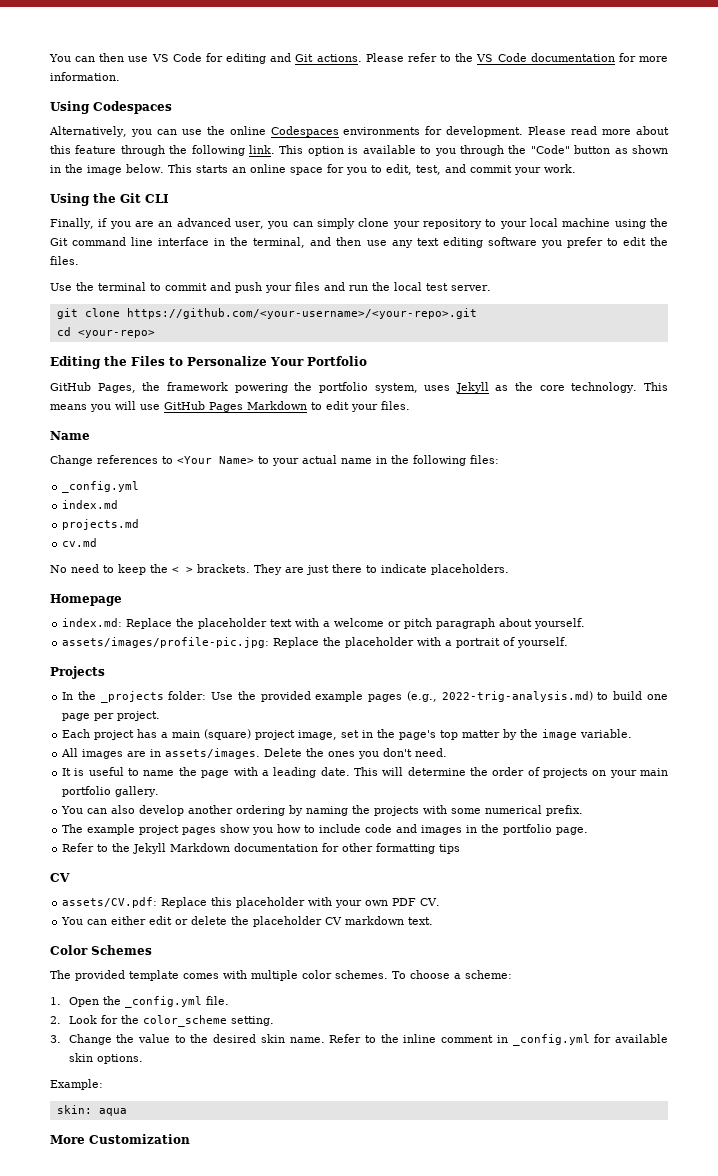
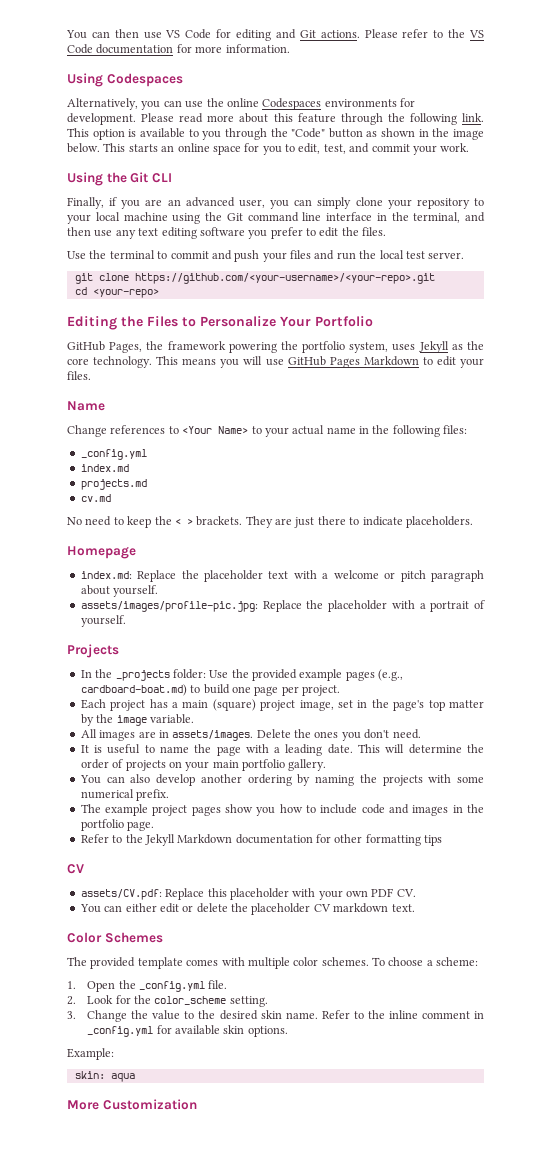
[441,691,593,702] 2022-trig-analysis.md) -> [80,684,187,696] cardboard-boat.md)

